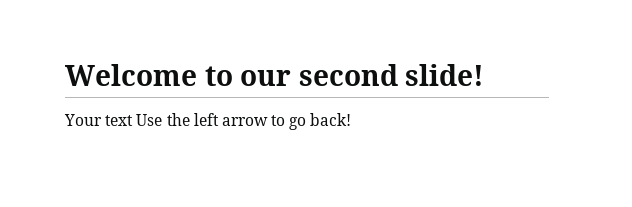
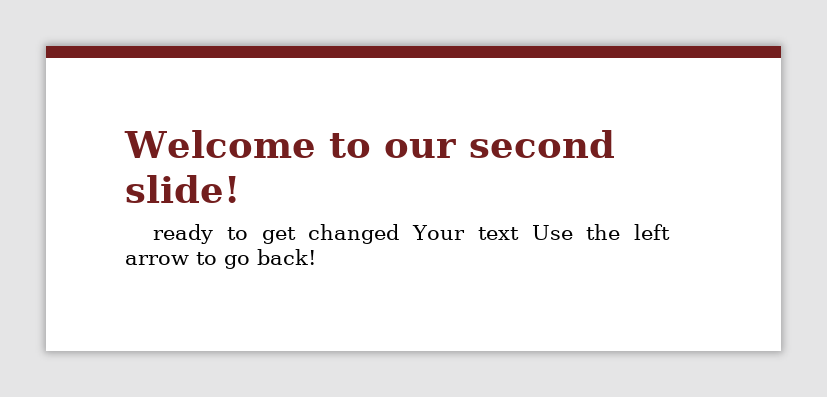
(485, 75) none -> [153,224,400,244] ready to get changed

